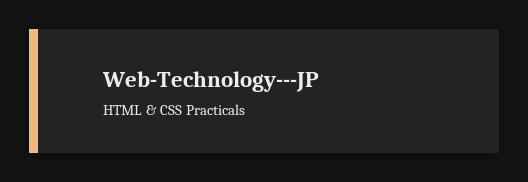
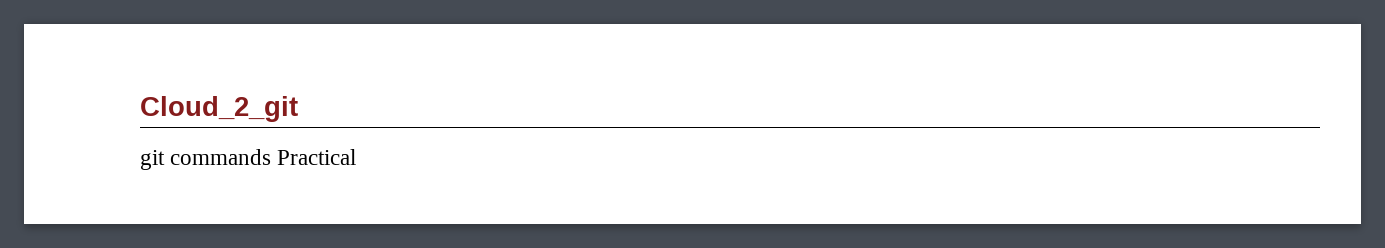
[102,71,319,92] [103,104,245,115] Web-Technology---JP // HTML & CSS Practicals -> [140,96,298,122] [140,149,357,170] Cloud_2_git // git commands Practical

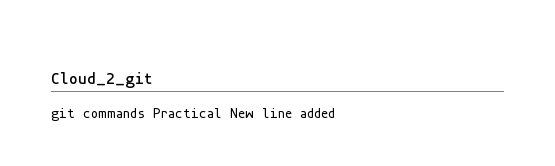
(357, 157) none -> [230,108,335,118] New line added

